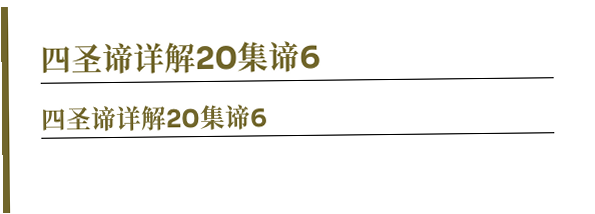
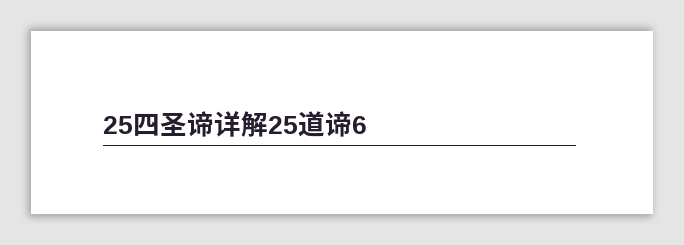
[40,40,321,75] [41,104,268,132] 四圣谛详解20集谛6 // 四圣谛详解20集谛6 -> [103,111,367,137] 25四圣谛详解25道谛6

